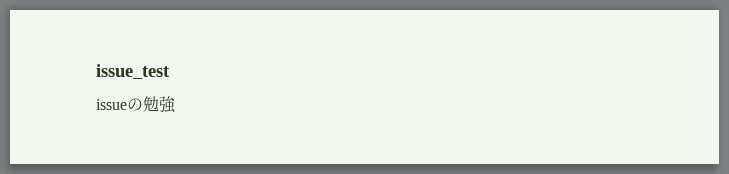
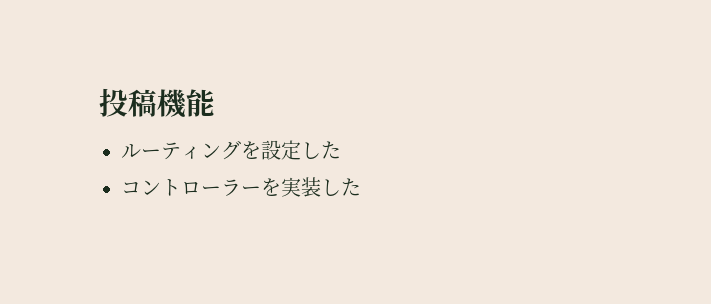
[96,64,170,79] [96,96,176,113] issue_test // issueの勉強 -> [99,88,215,118] [121,140,341,160] [121,177,361,197] 投稿機能 // ルーティングを設定した // コントローラーを実装した

